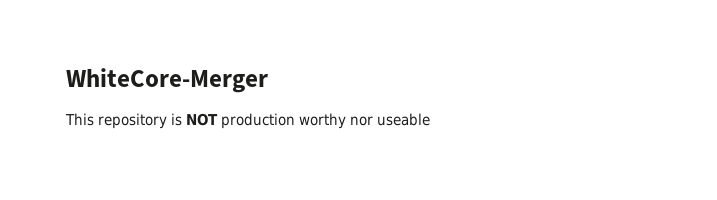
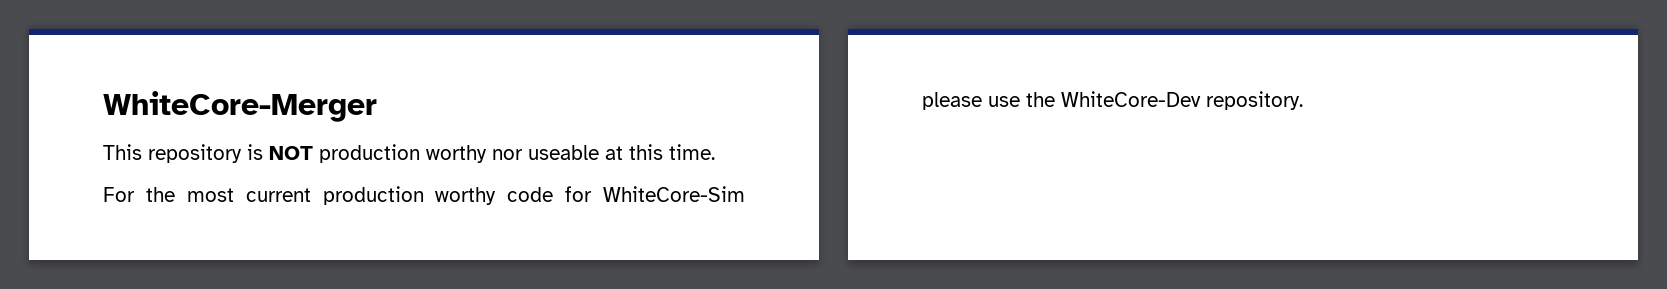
(430, 119) none -> [605,144,715,160] [103,186,745,205] [922,91,1303,110] at this time. // For the most current production worthy code for WhiteCore-Sim please use the WhiteCore-Dev repository.

